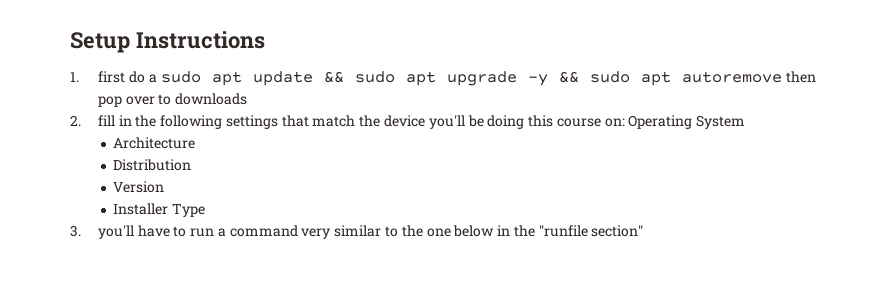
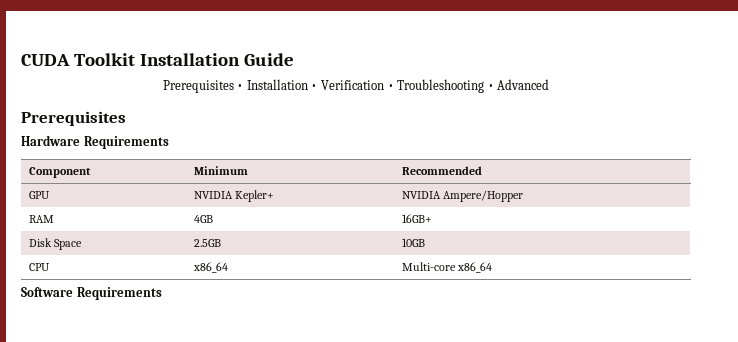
[70,31,265,53] [70,71,816,86] [97,93,248,107] [70,115,746,129] [113,137,196,149] [113,159,192,171] [113,181,165,193] [113,203,205,217] [70,225,644,239] Setup Instructions // 1. first do a sudo apt update && sudo apt upgrade -y && sudo apt autoremove then pop over to downloads // 2. fill in the following settings that match the device you'll be doing this course on: Operating System // Architecture // Distribution // Version // Installer Type // 3. you'll have to run a command very similar to the one below in the "runfile section" -> [21,53,294,66] [162,79,550,93] [21,111,126,126] [21,135,169,149] [29,167,92,178] [194,166,249,175] [402,166,483,175] [29,191,51,199] [194,190,275,202] [402,190,524,202] [29,215,55,223] [194,215,214,223] [402,214,433,223] [29,238,83,250] [194,239,222,247] [402,238,426,247] [29,263,51,271] [193,262,229,273] [402,262,493,273] [21,287,162,300] CUDA Toolkit Installation Guide // Prerequisites • Installation • Verification • Troubleshooting • Advanced // Prerequisites // Hardware Requirements // Component | Minimum | Recommended // GPU | NVIDIA Kepler+ | NVIDIA Ampere/Hopper // RAM | 4GB | 16GB+ // Disk Space | 2.5GB | 10GB // CPU | x86_64 | Multi-core x86_64 // Software Requirements

